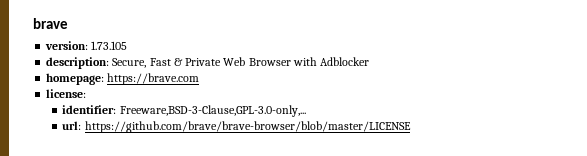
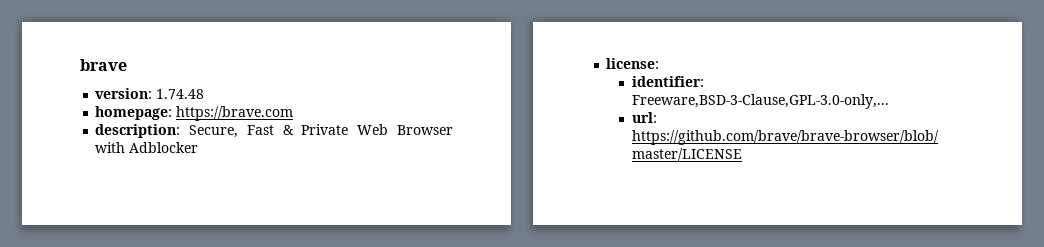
[91,41,128,50] 1.73.105 -> [156,89,205,99] [95,106,294,121] 1.74.48 // homepage: https://brave.com
[46,73,200,85] // homepage: https://brave.com -> (199, 147) none

